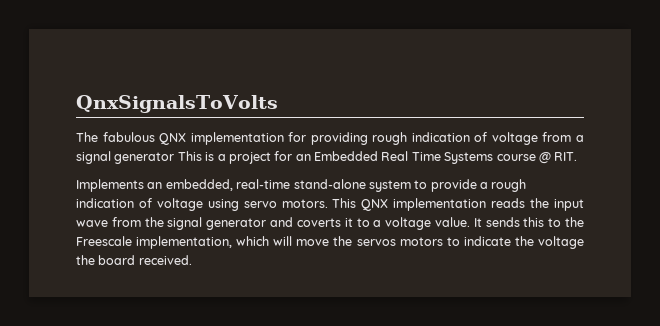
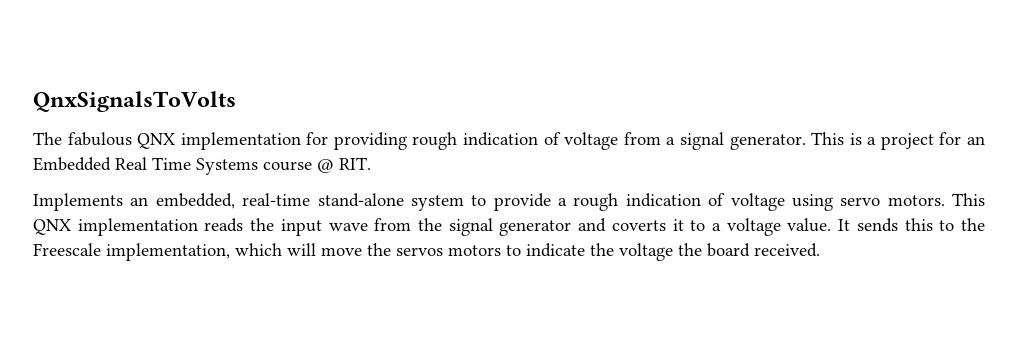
[114,152,175,164] generator -> [729,134,806,150] generator.

